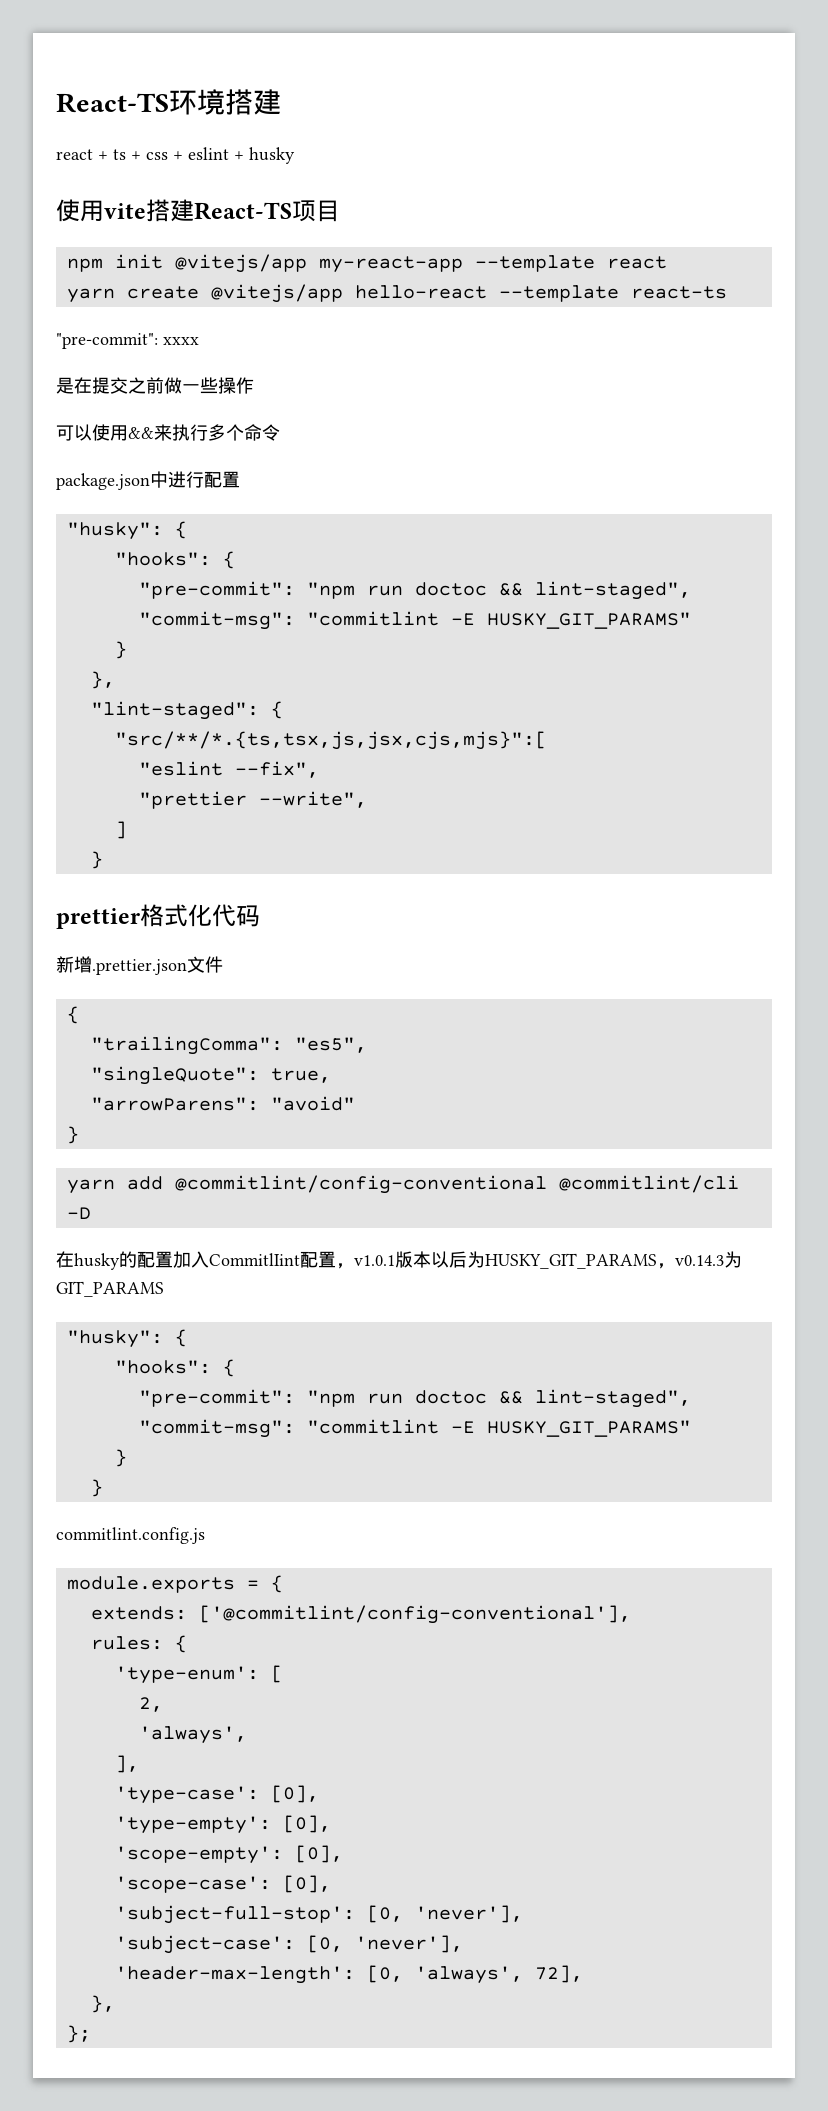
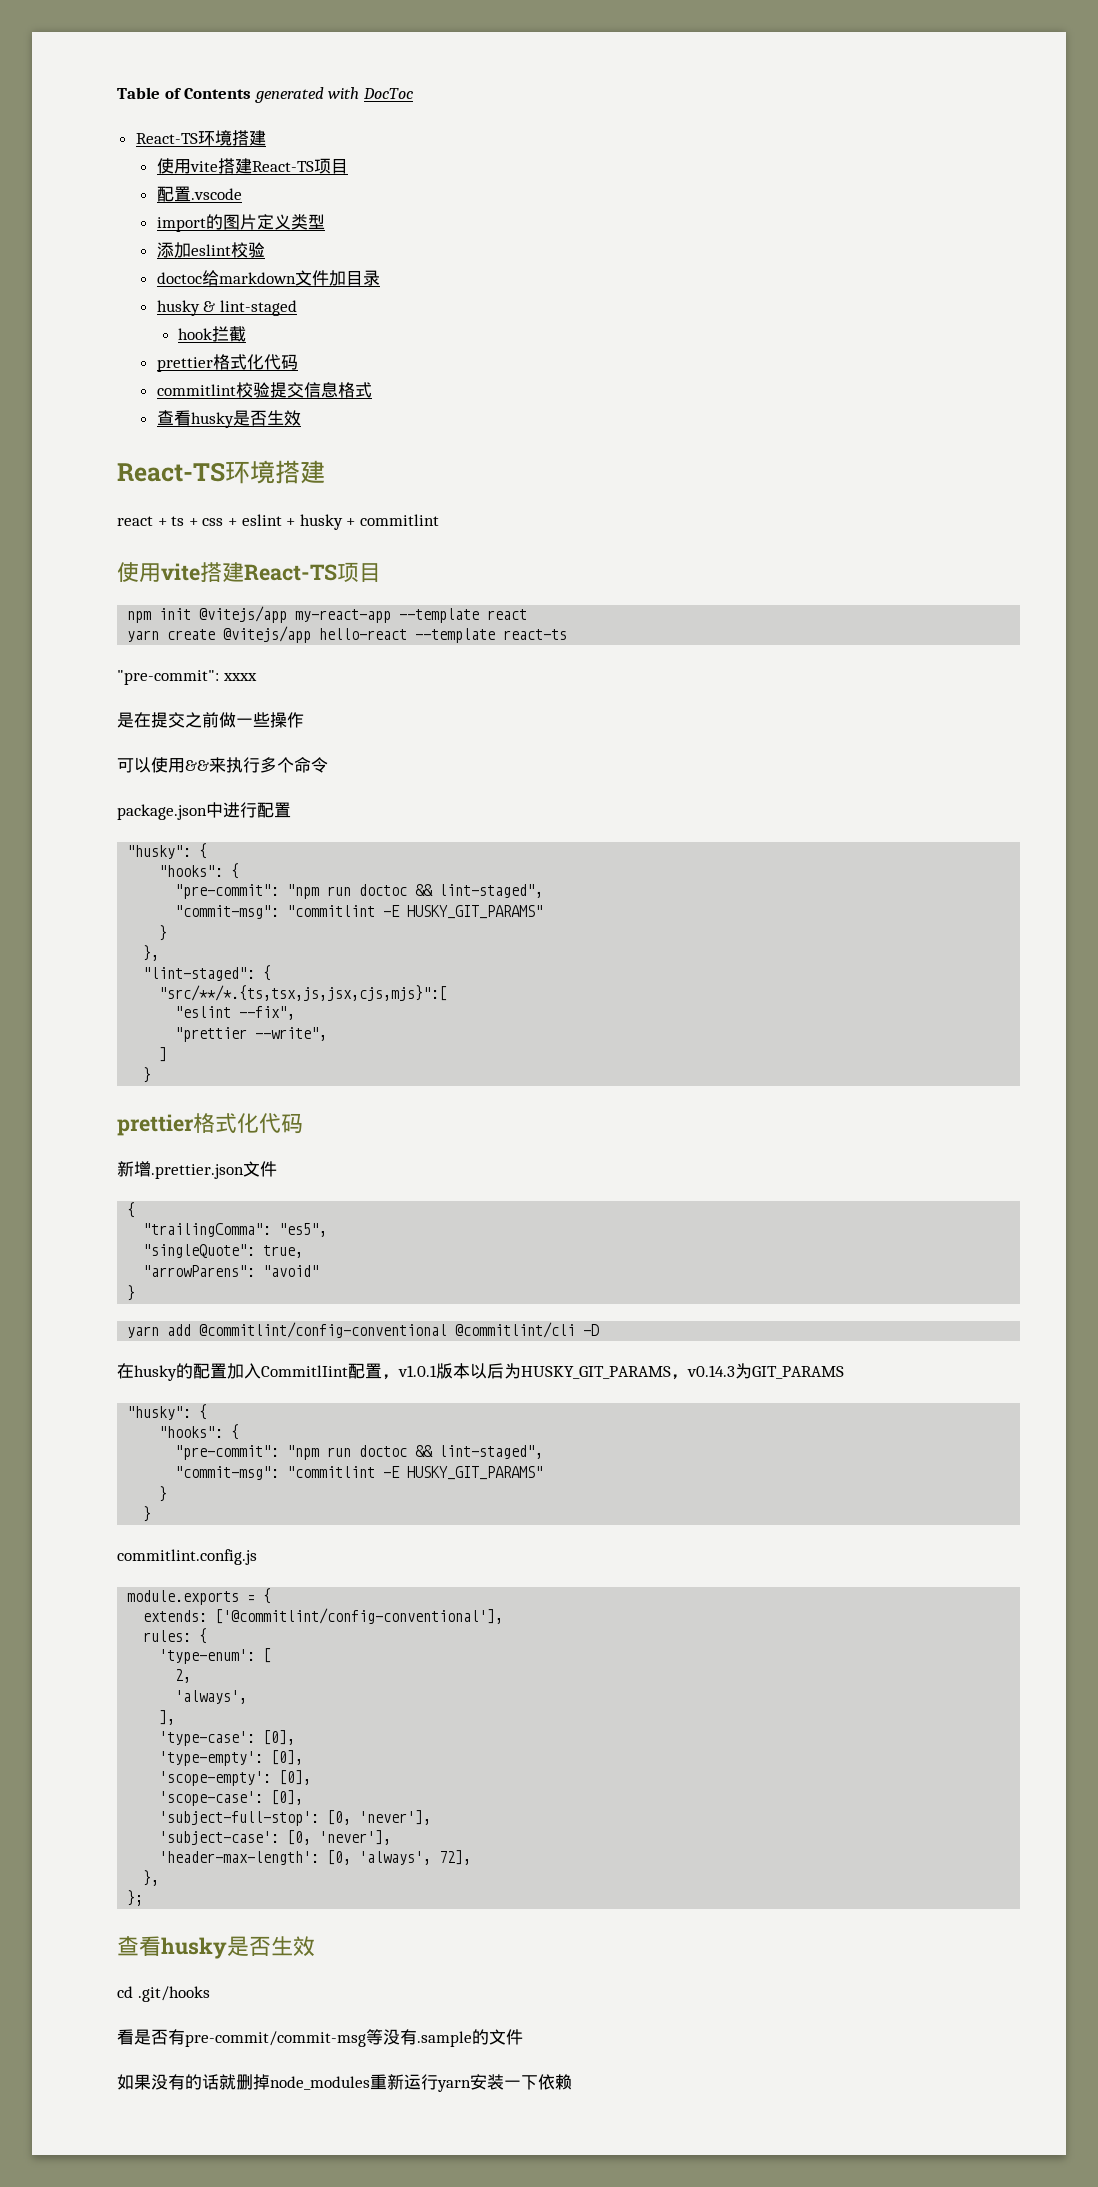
(56, 103) none -> [117,87,413,103] [135,130,266,146] [156,158,348,174] [156,186,242,202] [156,214,325,232] [156,242,265,258] [156,270,380,286] [156,300,297,316] [177,326,246,342] [156,354,298,372] [156,382,372,398] [156,410,301,428] Table of Contents generated with DocToc // React-TS环境搭建 // 使用vite搭建React-TS项目 // 配置.vscode // import的图片定义类型 // 添加eslint校验 // doctoc给markdown文件加目录 // husky & lint-staged // hook拦截 // prettier格式化代码 // commitlint校验提交信息格式 // 查看husky是否生效 //
(295, 155) none -> [346,514,439,526] + commitlint
(91, 2034) none -> [117,1936,315,1959] [117,1986,210,2002] [117,2029,523,2047] [117,2074,572,2092] // 查看husky是否生效 // cd .git/hooks // 看是否有pre-commit/commit-msg等没有.sample的文件 // 如果没有的话就删掉node_modules重新运行yarn安装一下依赖

